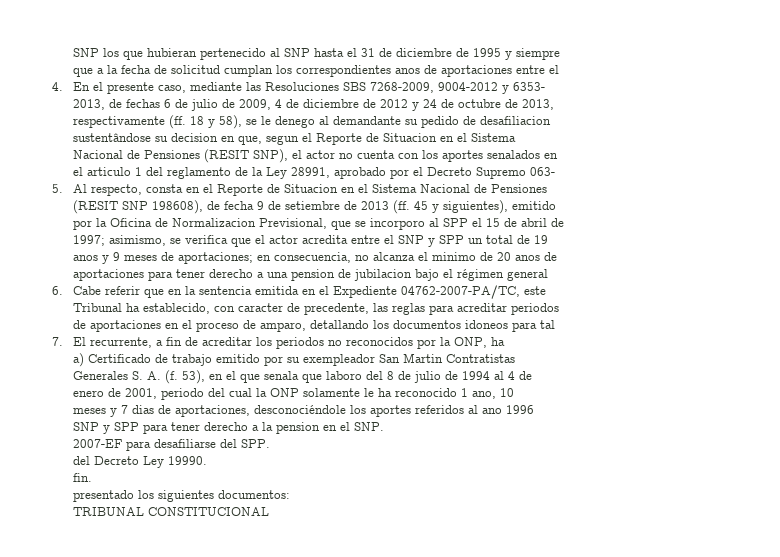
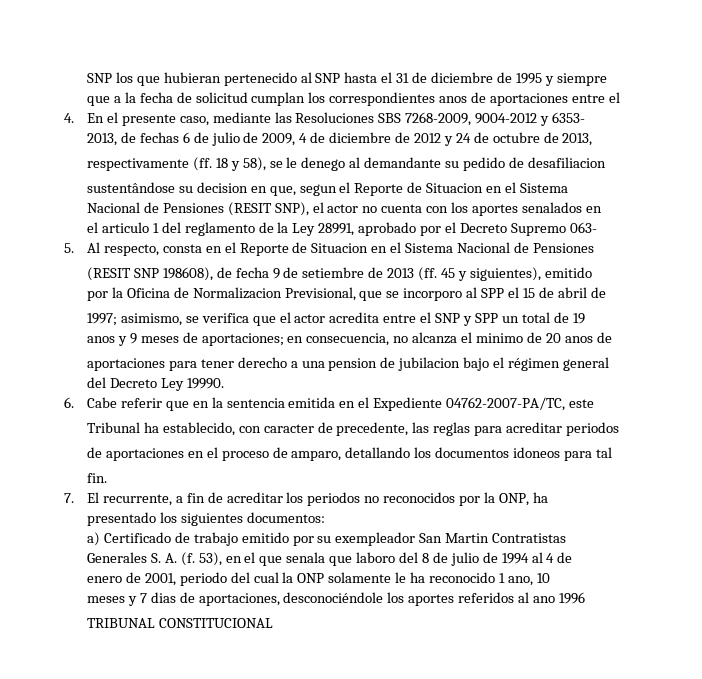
(548, 275) none -> [86,377,224,391] // del Decreto Ley 19990.
(555, 324) none -> [86,473,107,483] // fin.
(505, 341) none -> [86,512,325,526] // presentado los siguientes documentos:
[72,422,384,434] [72,439,270,451] [72,456,207,468] [72,473,92,482] [72,490,290,502] // SNP y SPP para tener derecho a la pension en el SNP. // 2007-EF para desafiliarse del SPP. // del Decreto Ley 19990. // fin. // presentado los siguientes documentos: -> (585, 598) none

